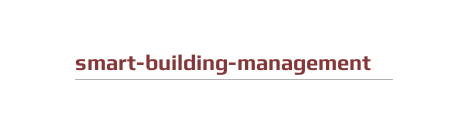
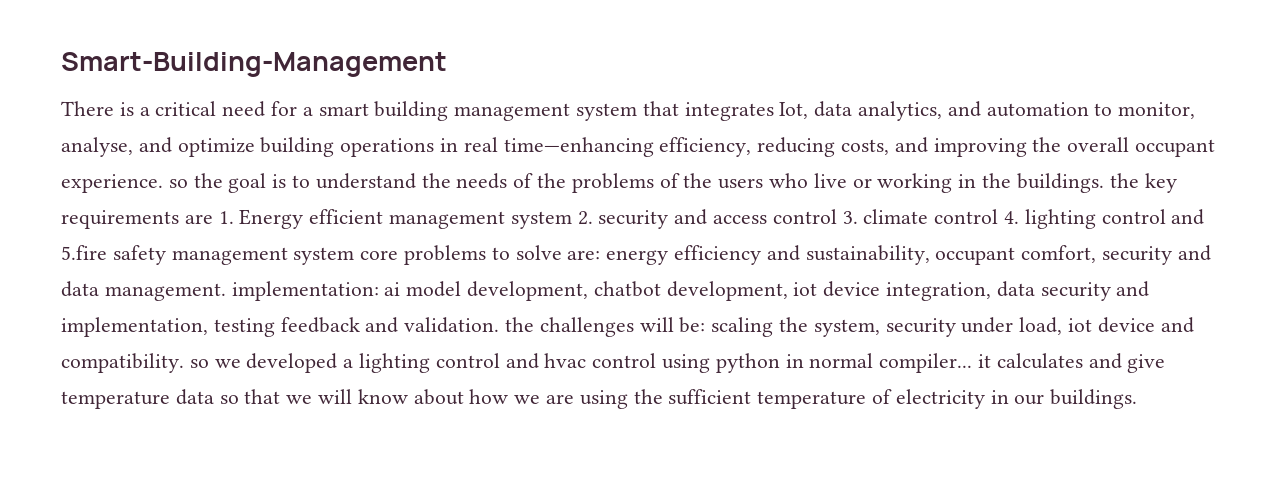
[75,54,371,75] smart-building-management -> [61,52,447,77] [61,101,1196,121] [61,137,1216,157] [61,173,1177,193] [61,209,1205,229] [61,245,1211,265] [61,281,1150,301] [61,317,1194,337] [61,353,1166,373] [61,389,1138,409] Smart-Building-Management // There is a critical need for a smart building management system that integrates Iot, data analytics, and automation to monitor, analyse, and optimize building operations in real time—enhancing efficiency, reducing costs, and improving the overall occupant experience. so the goal is to understand the needs of the problems of the users who live or working in the buildings. the key requirements are 1. Energy efficient management system 2. security and access control 3. climate control 4. lighting control and 5.fire safety management system core problems to solve are: energy efficiency and sustainability, occupant comfort, security and data management. implementation: ai model development, chatbot development, iot device integration, data security and implementation, testing feedback and validation. the challenges will be: scaling the system, security under load, iot device and compatibility. so we developed a lighting control and hvac control using python in normal compiler... it calculates and give temperature data so that we will know about how we are using the sufficient temperature of electricity in our buildings.

